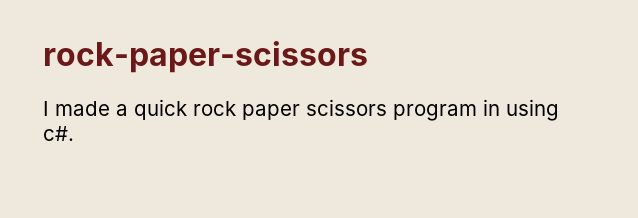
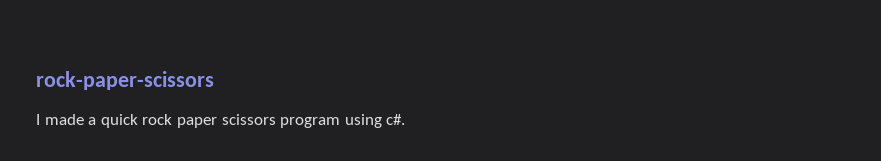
[483,99,500,116] in -> (341, 122) none

